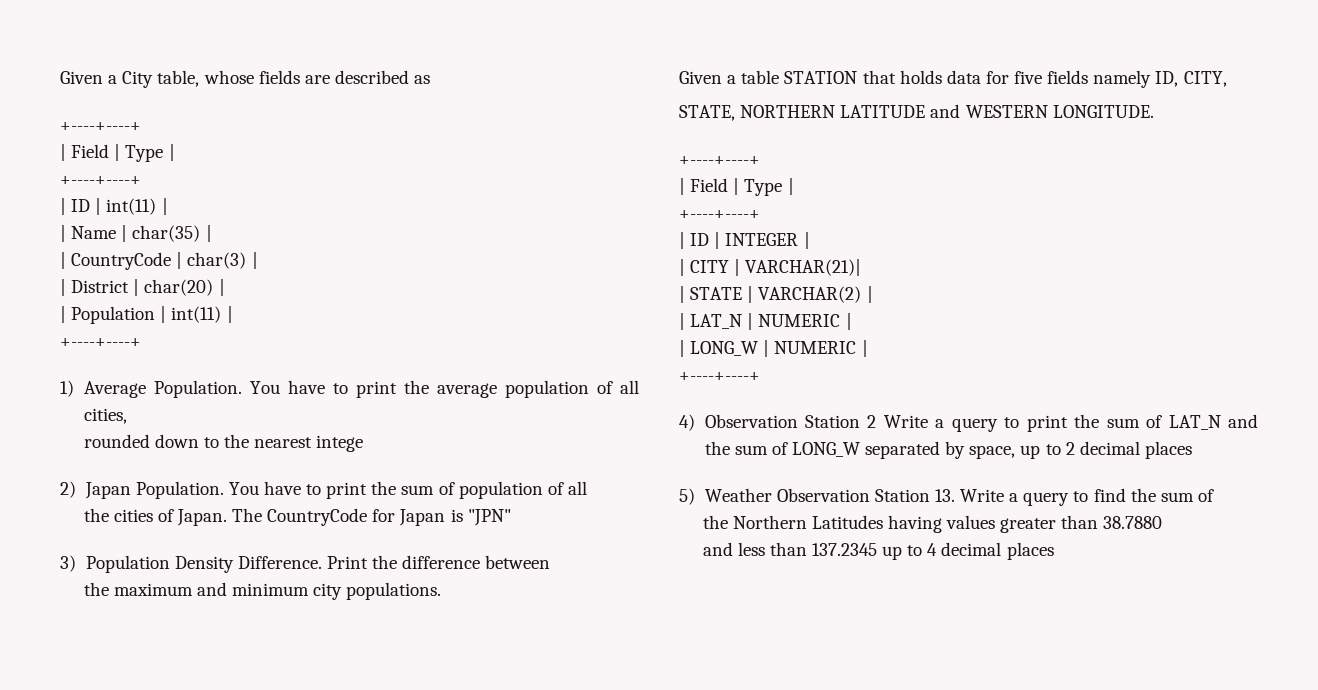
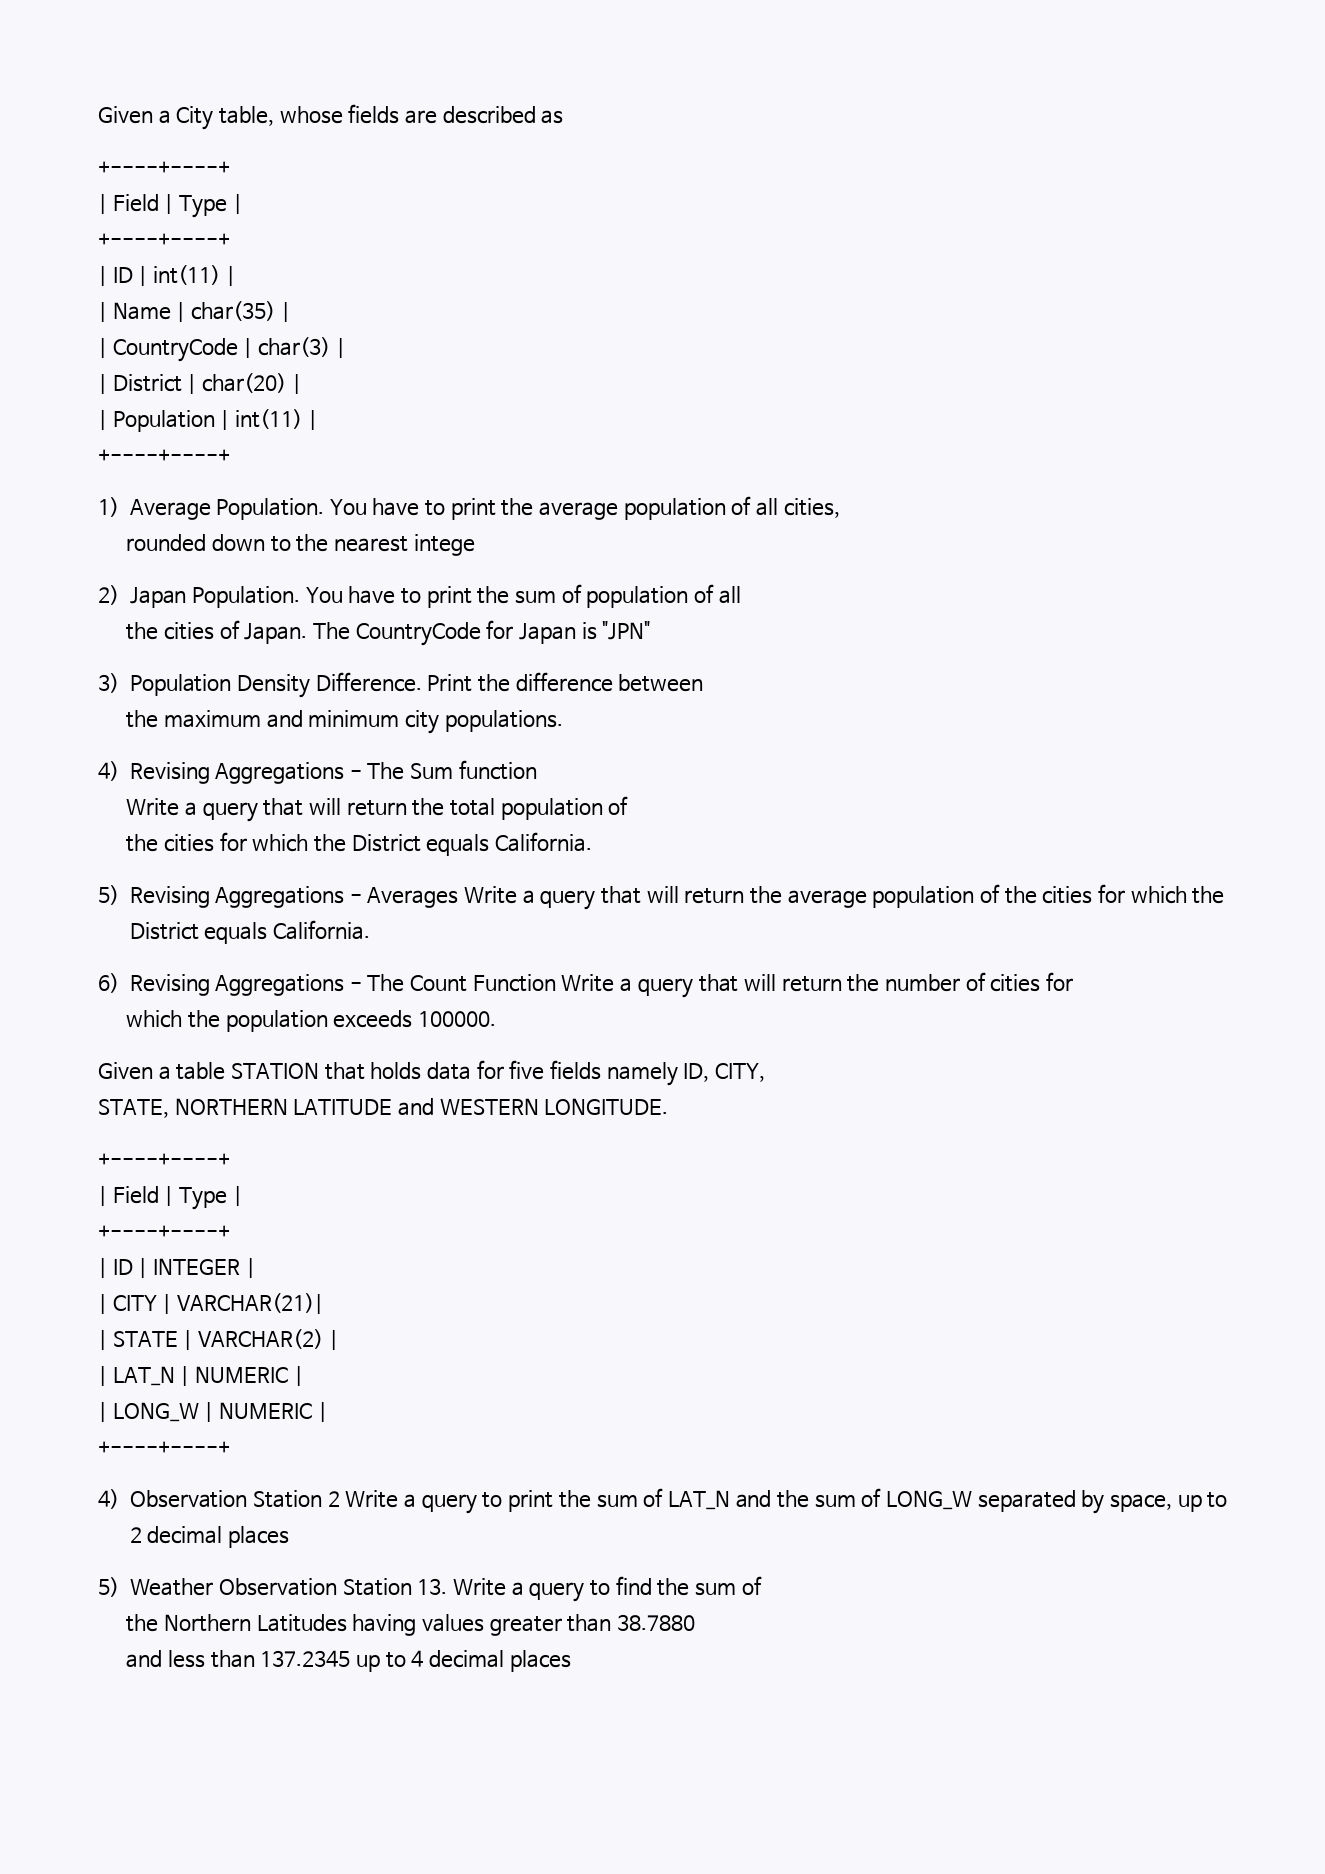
(442, 591) none -> [98,760,537,784] [126,796,629,822] [126,832,593,856] [98,884,1225,910] [129,920,370,944] [98,972,1074,998] [126,1010,497,1032] // 4) Revising Aggregations - The Sum function // Write a query that will return the total population of // the cities for which the District equals California. // 5) Revising Aggregations - Averages Write a query that will return the average population of the cities for which the District equals California. // 6) Revising Aggregations - The Count Function Write a query that will return the number of cities for // which the population exceeds 100000.

